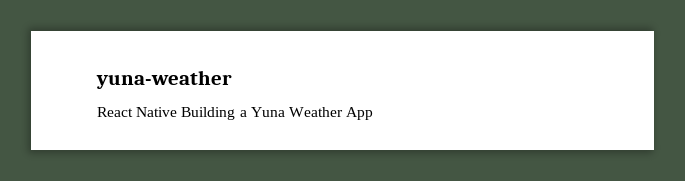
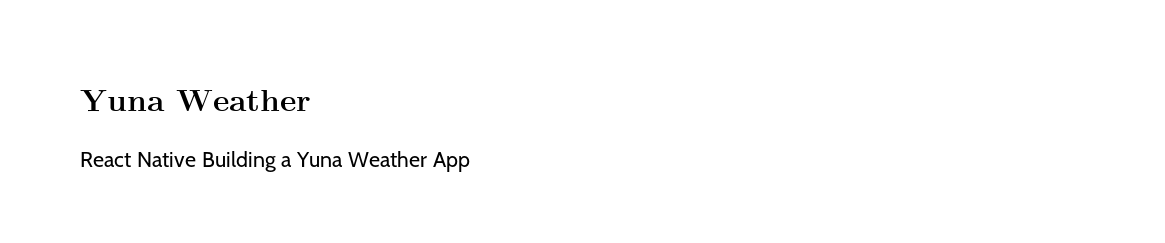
[96,70,232,89] yuna-weather -> [80,90,311,112] Yuna Weather

